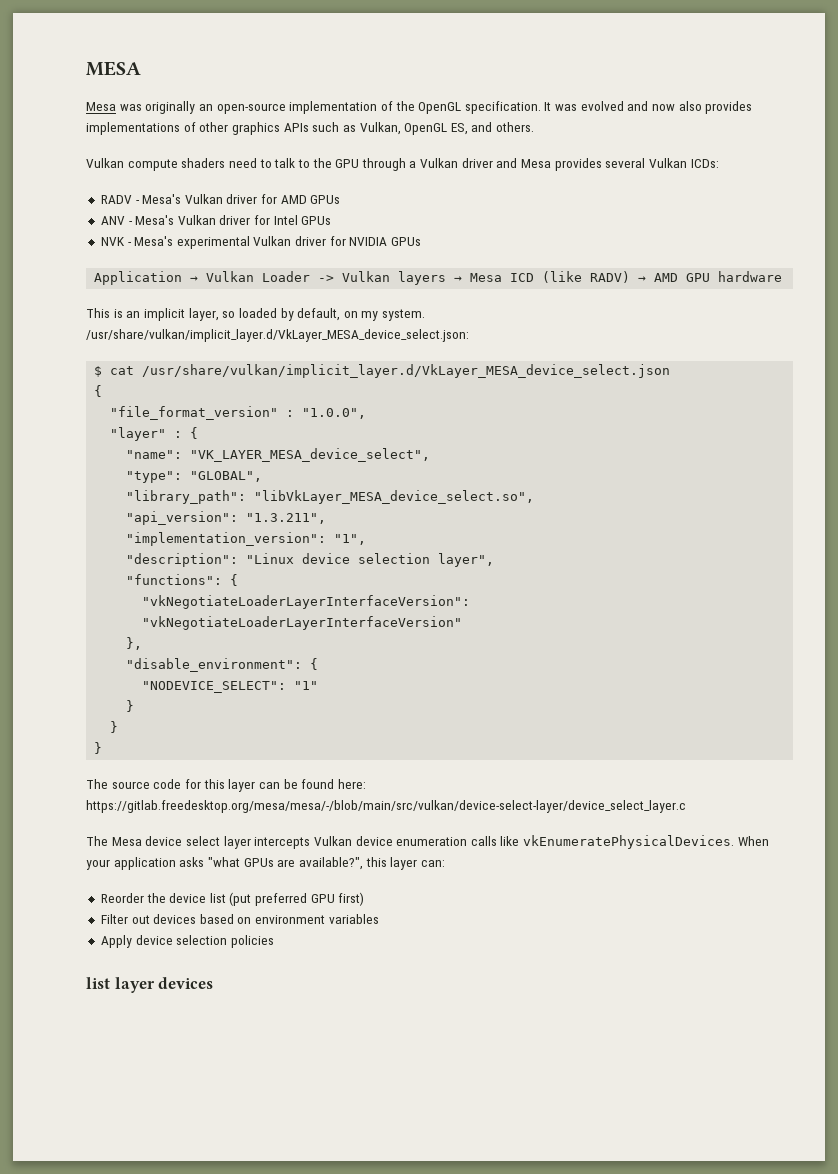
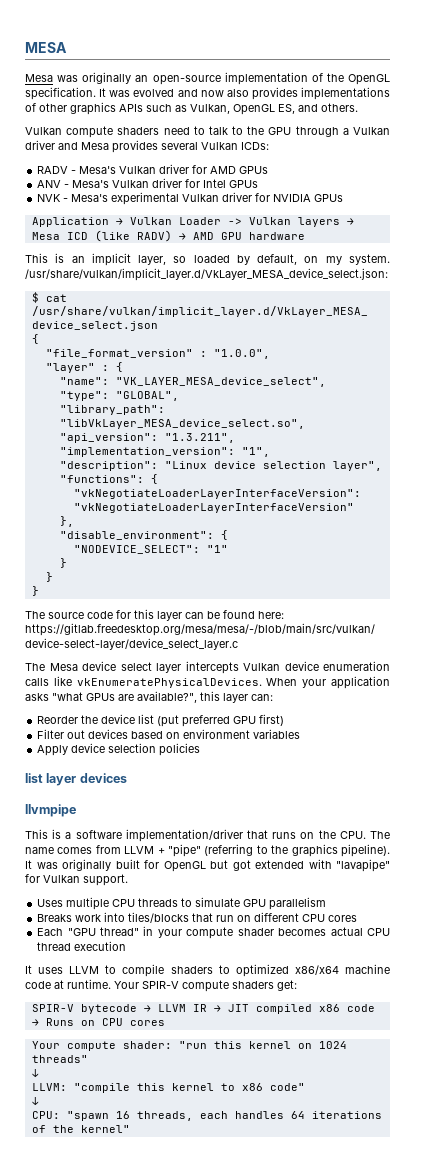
(214, 983) none -> [25,804,76,817] [25,829,390,842] [25,844,390,857] [25,859,390,872] [25,874,128,886] [37,897,327,910] [37,912,358,923] [37,926,390,939] [37,941,127,951] [25,964,390,977] [25,979,297,992] [31,1004,375,1014] [31,1018,165,1026] [31,1041,347,1051] [31,1055,88,1063] [31,1069,39,1078] [31,1083,305,1093] [31,1097,39,1106] [31,1111,382,1121] [31,1125,130,1133] // llvmpipe // This is a software implementation/driver that runs on the CPU. The name comes from LLVM + "pipe" (referring to the graphics pipeline). It was originally built for OpenGL but got extended with "lavapipe" for Vulkan support. // Uses multiple CPU threads to simulate GPU parallelism // Breaks work into tiles/blocks that run on different CPU cores // Each "GPU thread" in your compute shader becomes actual CPU thread execution // It uses LLVM to compile shaders to optimized x86/x64 machine code at runtime. Your SPIR-V compute shaders get: // SPIR-V bytecode → LLVM IR → JIT compiled x86 code → Runs on CPU cores // Your compute shader: "run this kernel on 1024 threads" // ↓ // LLVM: "compile this kernel to x86 code" // ↓ // CPU: "spawn 16 threads, each handles 64 iterations of the kernel"

